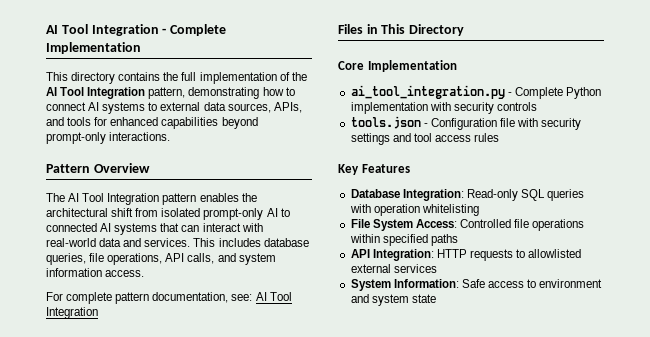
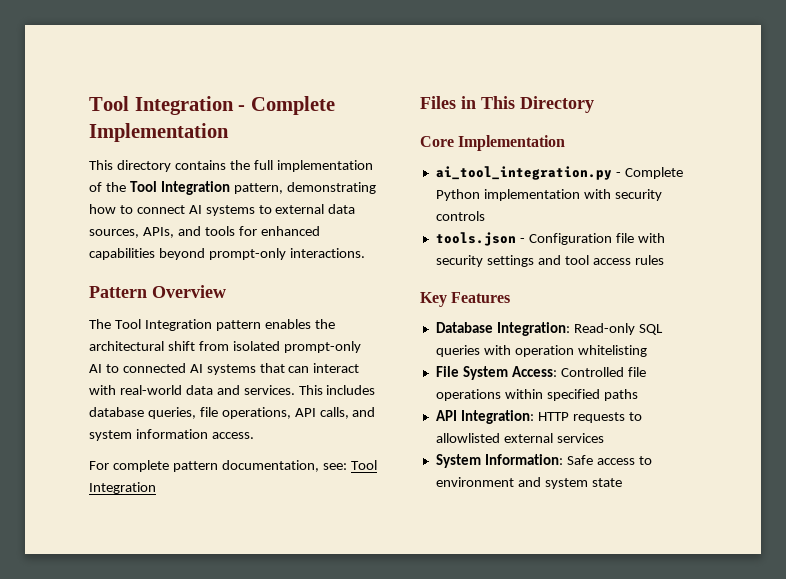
[46,25,58,34] AI -> (89, 103) none
[46,87,57,96] AI -> (126, 187) none
[68,193,80,202] AI -> (111, 324) none
[255,292,267,301] AI -> (347, 466) none

